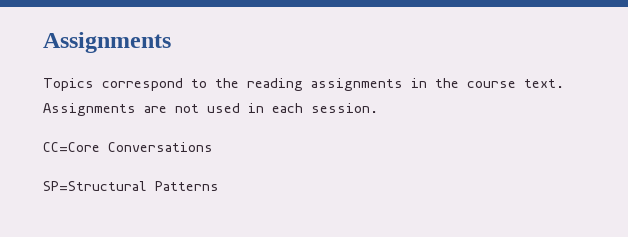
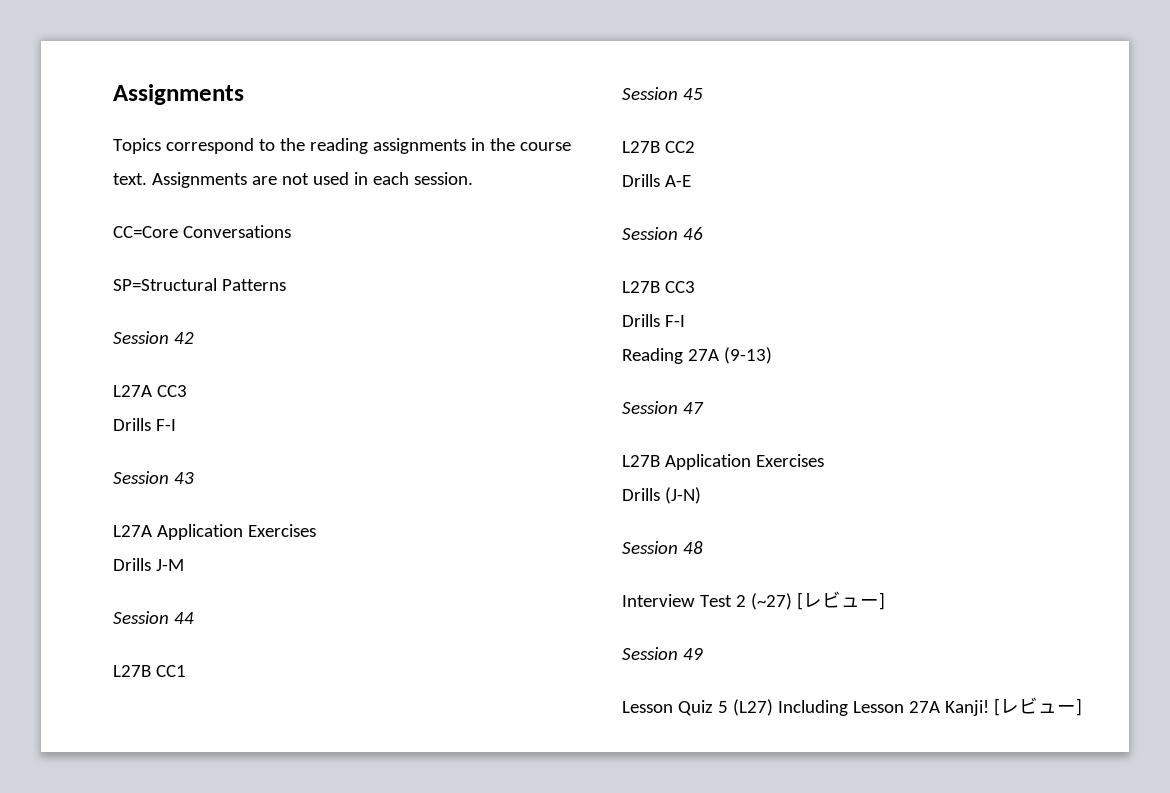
(219, 186) none -> [113,331,194,344] [113,385,187,397] [113,418,176,431] [113,471,194,484] [113,524,316,540] [113,558,184,571] [113,611,194,624] [113,665,186,677] [622,87,703,100] [622,141,695,153] [622,174,691,187] [622,227,703,240] [622,281,695,293] [622,314,685,327] [622,347,772,364] [622,401,704,414] [622,454,824,470] [622,487,701,504] [622,541,703,554] [622,591,885,610] [622,647,703,660] [622,697,1082,716] // Session 42 // L27A CC3 // Drills F-I // Session 43 // L27A Application Exercises // Drills J-M // Session 44 // L27B CC1 // Session 45 // L27B CC2 // Drills A-E // Session 46 // L27B CC3 // Drills F-I // Reading 27A (9-13) // Session 47 // L27B Application Exercises // Drills (J-N) // Session 48 // Interview Test 2 (~27) [レビュー] // Session 49 // Lesson Quiz 5 (L27) Including Lesson 27A Kanji! [レビュー]

